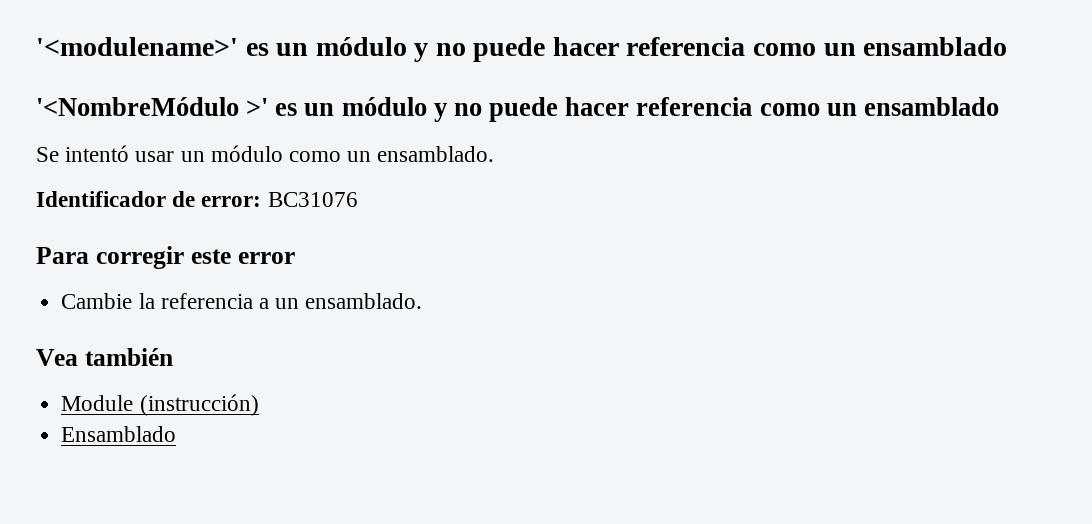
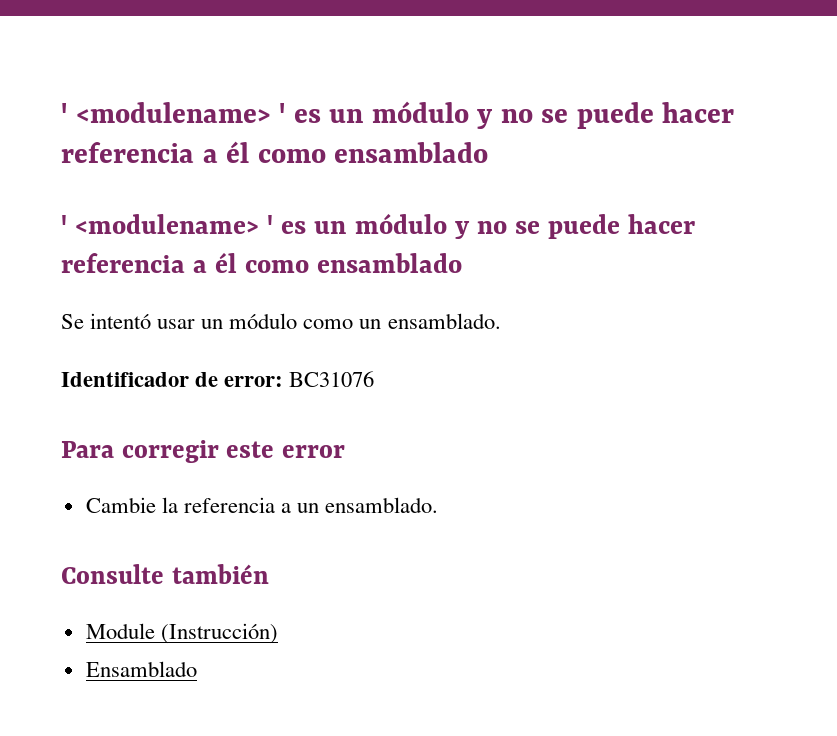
[36,37,1008,62] [36,97,857,122] '<modulename>' es un módulo y no puede hacer referencia como un ensamblado // '<NombreMódulo >' es un módulo y no puede hacer referencia como un -> [61,101,735,129] [61,141,489,163] [61,213,696,239] [61,252,310,273] ' <modulename> ' es un módulo y no se puede hacer referencia a él como ensamblado // ' <modulename> ' es un módulo y no se puede hacer referencia a él como
[36,349,78,366] Vea -> [61,564,164,584] Consulte
[139,394,259,416] (instrucción) -> [160,623,278,644] (Instrucción)

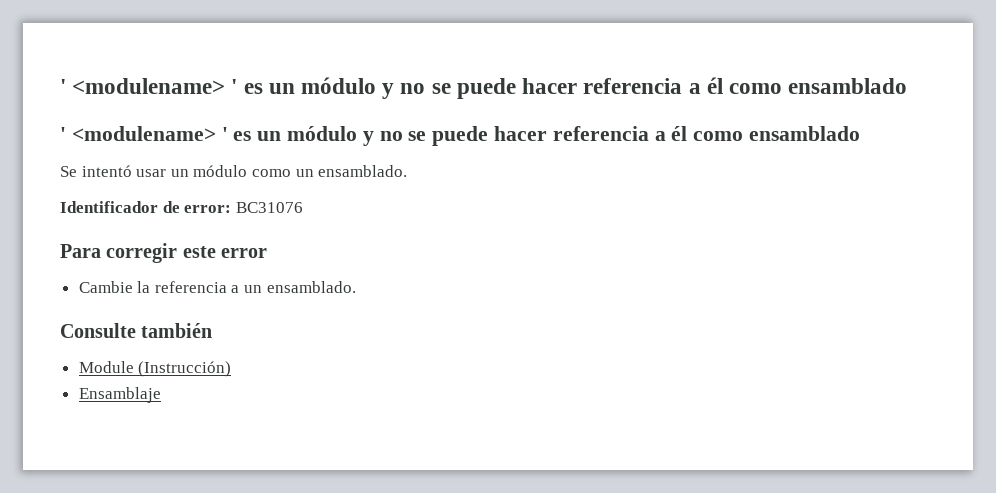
[85,661,197,677] Ensamblado -> [78,387,161,403] Ensamblaje

